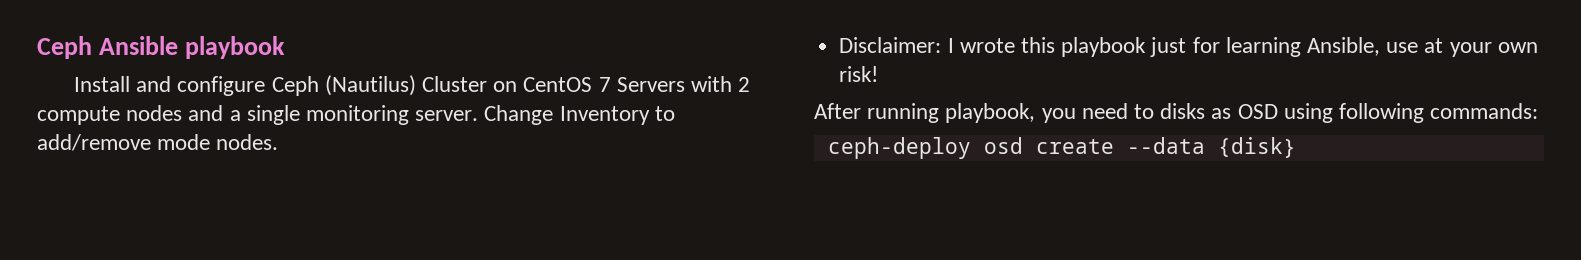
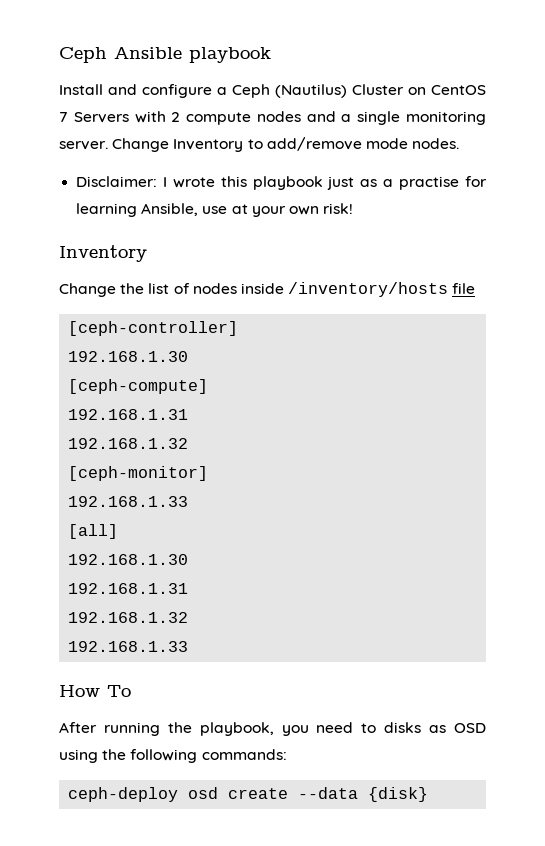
(266, 86) none -> [217,87,227,95] a
(1187, 47) none -> [360,176,460,190] as a practise
(879, 74) none -> [59,245,147,262] [59,282,476,297] [68,321,239,336] [68,351,189,362] [68,379,209,394] [68,409,189,420] [68,438,189,449] [68,466,209,481] [68,496,189,507] [68,524,119,539] [68,554,189,565] [68,583,189,594] [68,612,189,623] [68,641,189,652] [59,685,131,697] // Inventory // Change the list of nodes inside /inventory/hosts file // [ceph-controller] // 192.168.1.30 // [ceph-compute] // 192.168.1.31 // 192.168.1.32 // [ceph-monitor] // 192.168.1.33 // [all] // 192.168.1.30 // 192.168.1.31 // 192.168.1.32 // 192.168.1.33 // How To
(940, 113) none -> [167,722,192,733] the
(1333, 113) none -> [102,749,127,760] the

